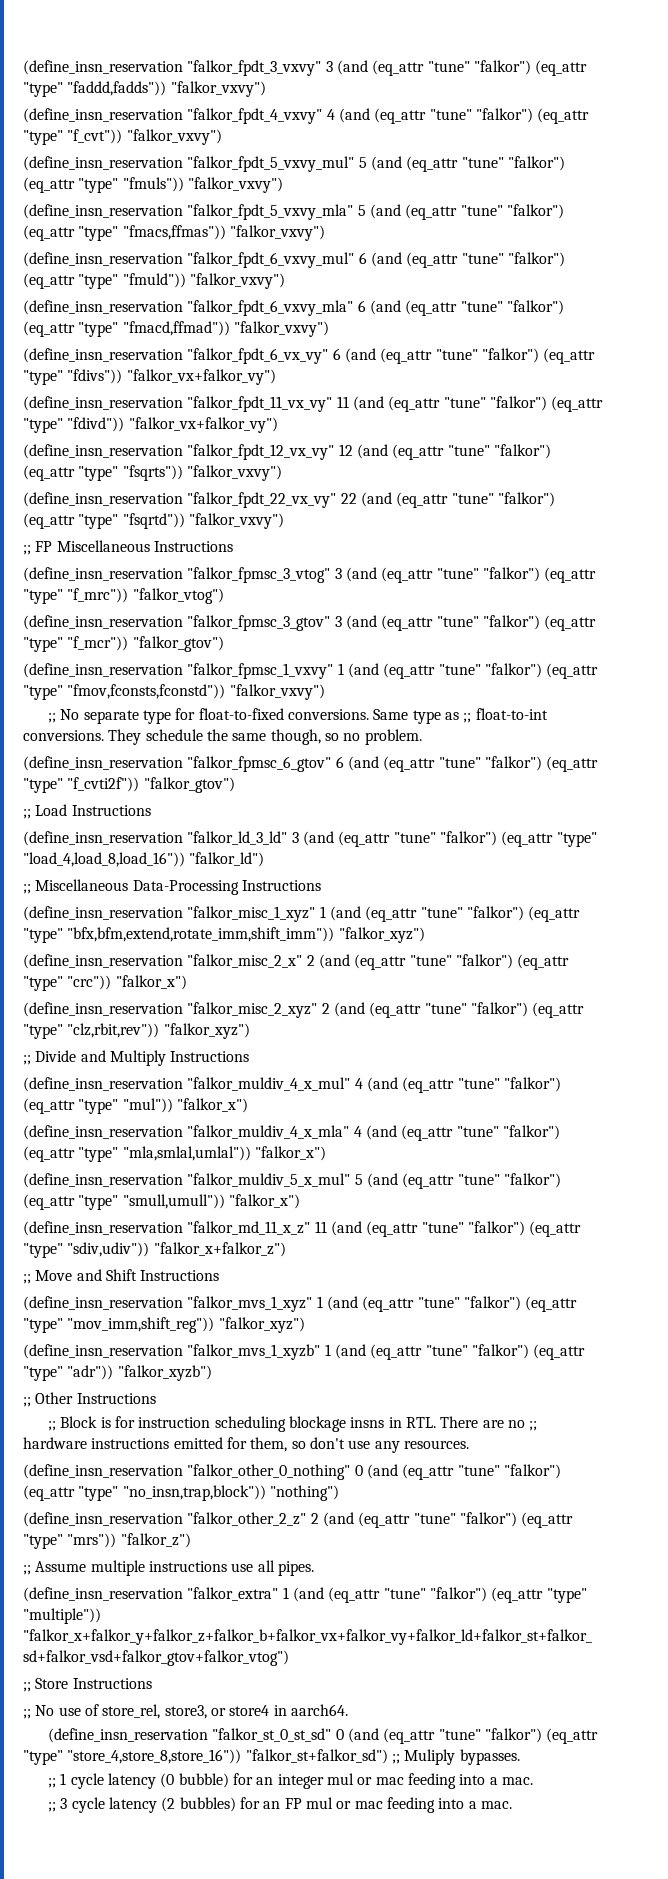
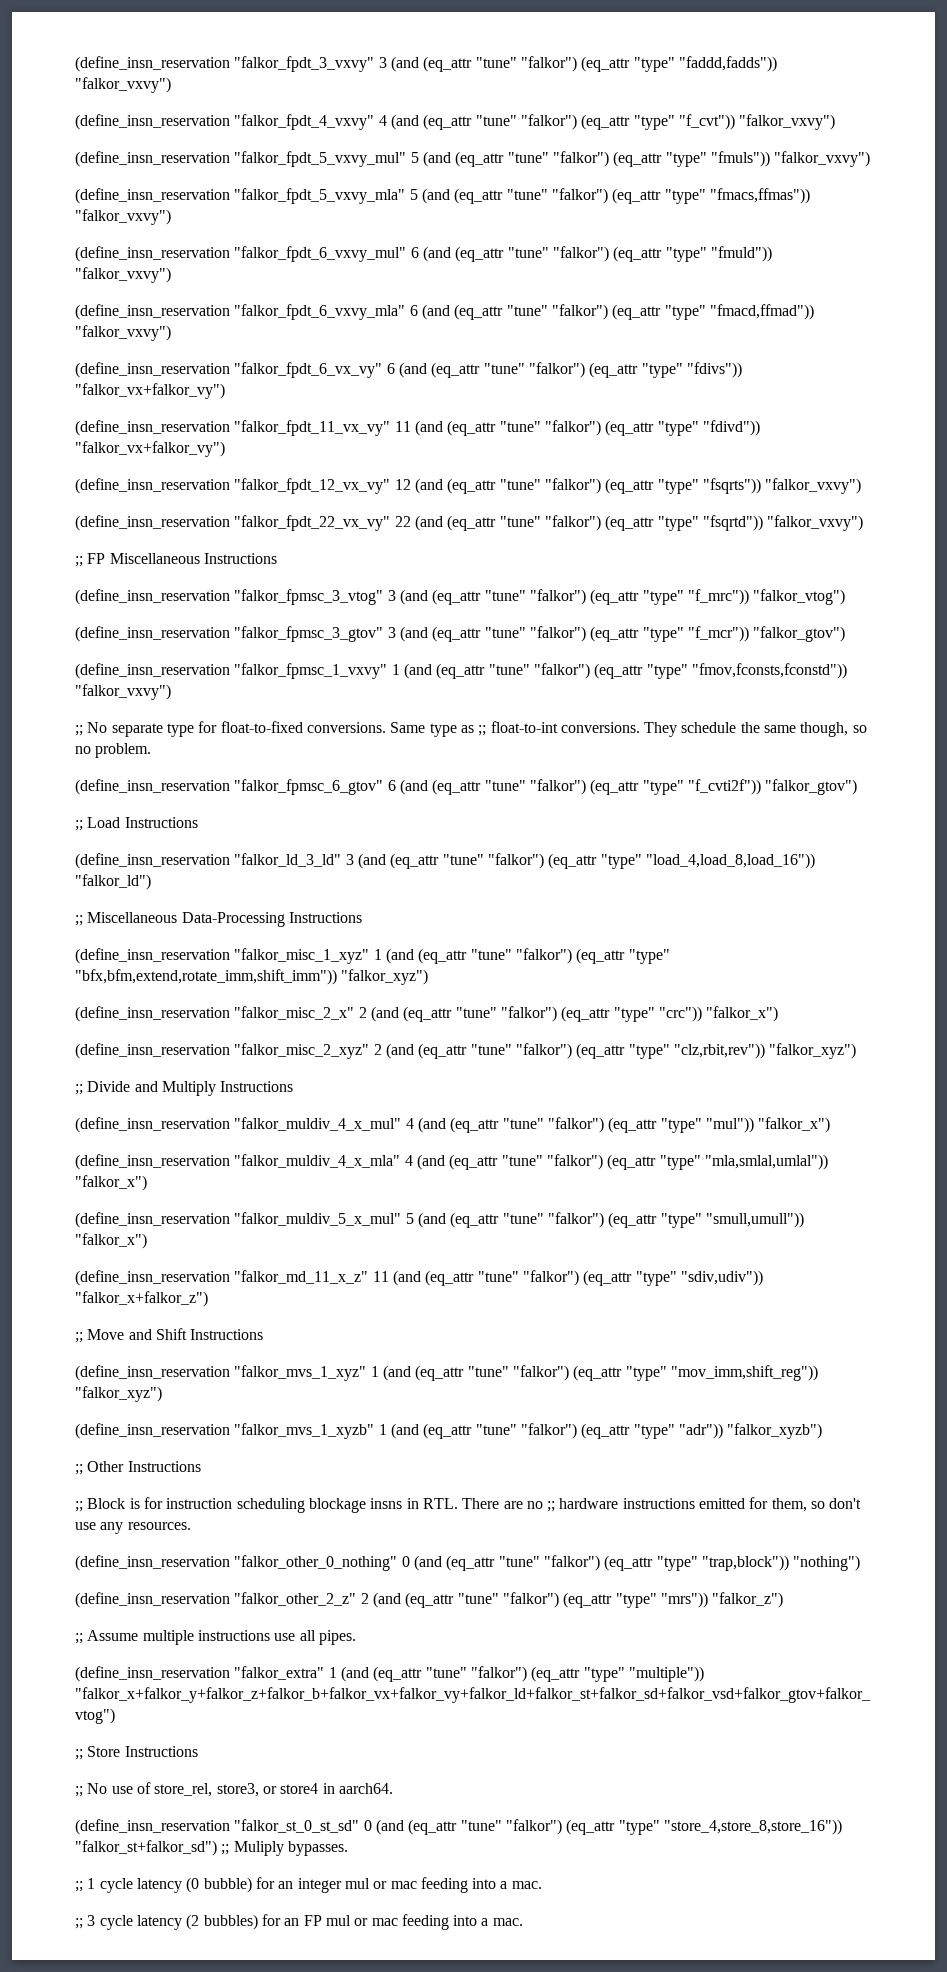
[122,1485,266,1501] "no_insn,trap,block")) -> [701,1555,789,1571] "trap,block"))

